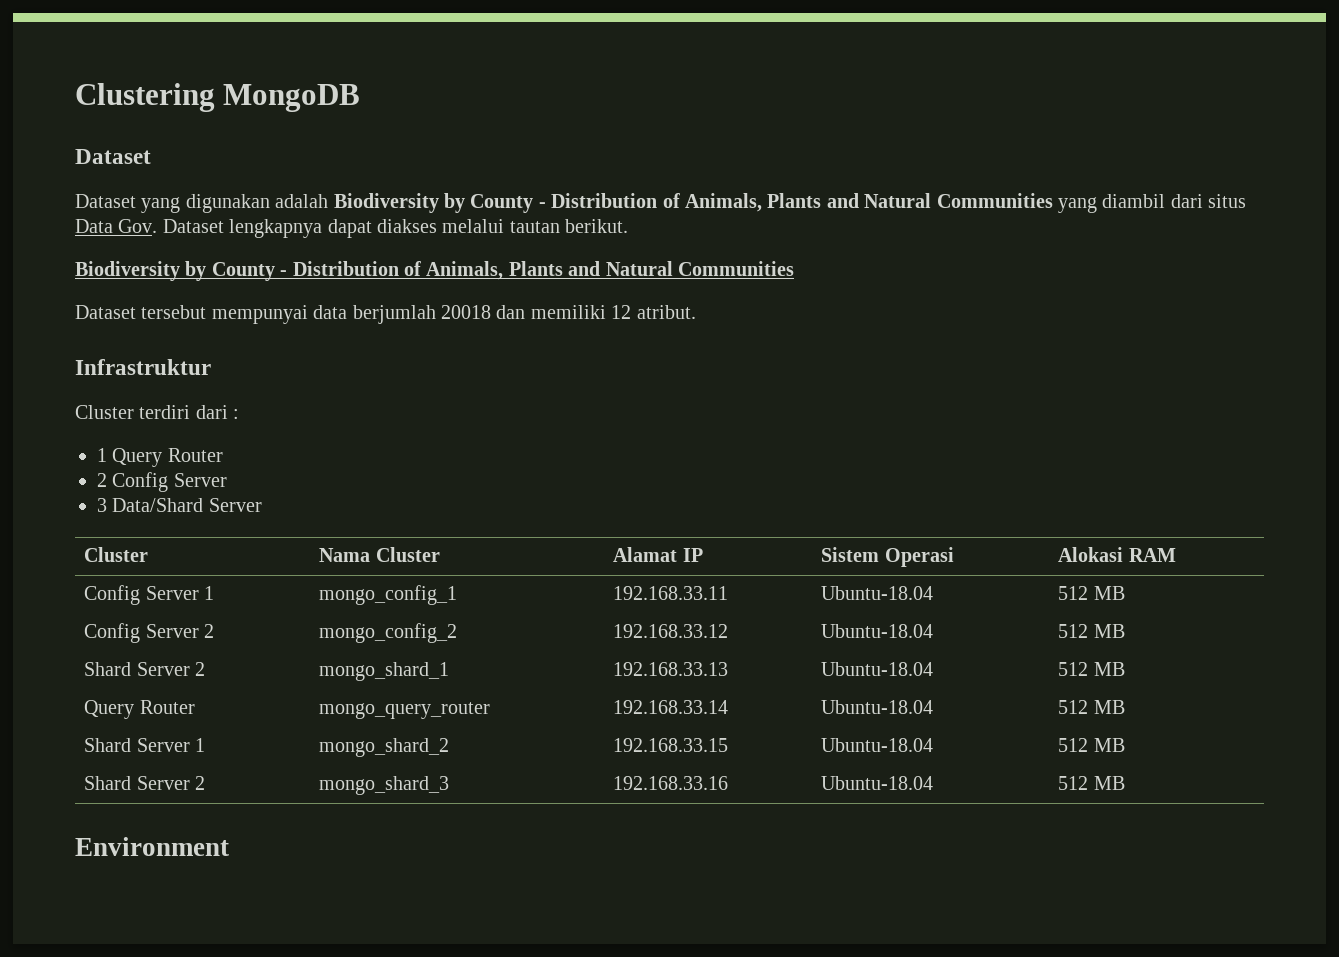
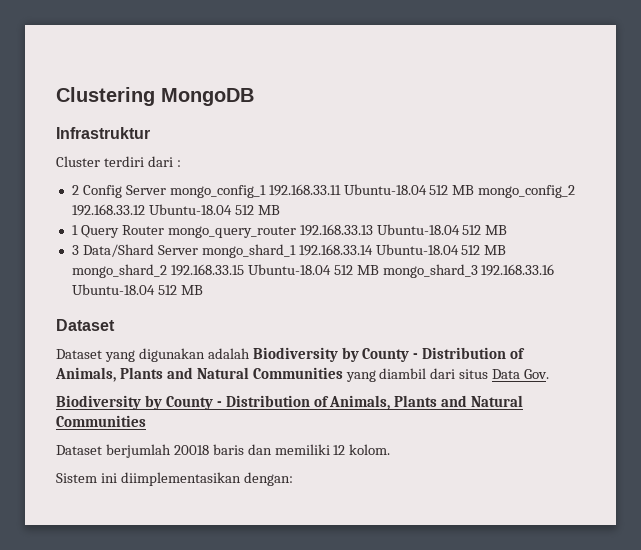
(361, 98) none -> [56,127,150,139] [56,156,181,167] [71,184,576,198] [71,204,280,216] [71,224,508,238] [71,244,507,258] [71,264,555,278] [71,284,203,295] // Infrastruktur // Cluster terdiri dari : // 2 Config Server mongo_config_1 192.168.33.11 Ubuntu-18.04 512 MB mongo_config_2 192.168.33.12 Ubuntu-18.04 512 MB // 1 Query Router mongo_query_router 192.168.33.13 Ubuntu-18.04 512 MB // 3 Data/Shard Server mongo_shard_1 192.168.33.14 Ubuntu-18.04 512 MB mongo_shard_2 192.168.33.15 Ubuntu-18.04 512 MB mongo_shard_3 192.168.33.16 Ubuntu-18.04 512 MB
[162,219,629,238] Dataset lengkapnya dapat diakses melalui tautan berikut. -> (550, 374) none
[141,305,348,324] tersebut mempunyai data -> (102, 450) none
(491, 312) none -> [212,444,244,455] baris
[636,305,696,319] [75,359,211,375] [75,405,240,419] [97,448,223,467] [97,472,227,492] [97,498,262,512] [84,547,149,562] [319,547,440,562] [613,547,703,562] [821,547,954,567] [1058,547,1176,562] [84,585,215,605] [319,585,458,605] [613,586,729,600] [821,586,934,600] [1058,586,1125,600] [84,623,215,643] [319,623,458,643] [613,624,729,638] [821,624,934,638] [1058,624,1125,638] [84,662,206,676] [319,662,450,681] [613,662,729,676] [821,662,934,676] [1058,662,1125,676] [84,700,195,719] [319,702,491,719] [613,700,729,714] [821,700,934,714] [1058,700,1125,714] [84,738,206,752] [319,738,450,757] [613,738,729,752] [821,738,934,752] [1058,738,1125,752] [84,776,206,790] [319,776,450,795] [613,776,729,790] [821,776,934,790] [1058,776,1125,790] [75,837,229,856] atribut. // Infrastruktur // Cluster terdiri dari : // 1 Query Router // 2 Config Server // 3 Data/Shard Server // Cluster | Nama Cluster | Alamat IP | Sistem Operasi | Alokasi RAM // Config Server 1 | mongo_config_1 | 192.168.33.11 | Ubuntu-18.04 | 512 MB // Config Server 2 | mongo_config_2 | 192.168.33.12 | Ubuntu-18.04 | 512 MB // Shard Server 2 | mongo_shard_1 | 192.168.33.13 | Ubuntu-18.04 | 512 MB // Query Router | mongo_query_router | 192.168.33.14 | Ubuntu-18.04 | 512 MB // Shard Server 1 | mongo_shard_2 | 192.168.33.15 | Ubuntu-18.04 | 512 MB // Shard Server 2 | mongo_shard_3 | 192.168.33.16 | Ubuntu-18.04 | 512 MB // Environment -> [349,444,391,455] [56,472,293,486] kolom. // Sistem ini diimplementasikan dengan:

